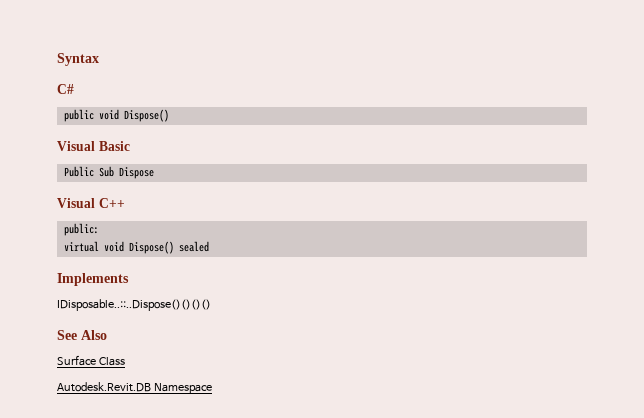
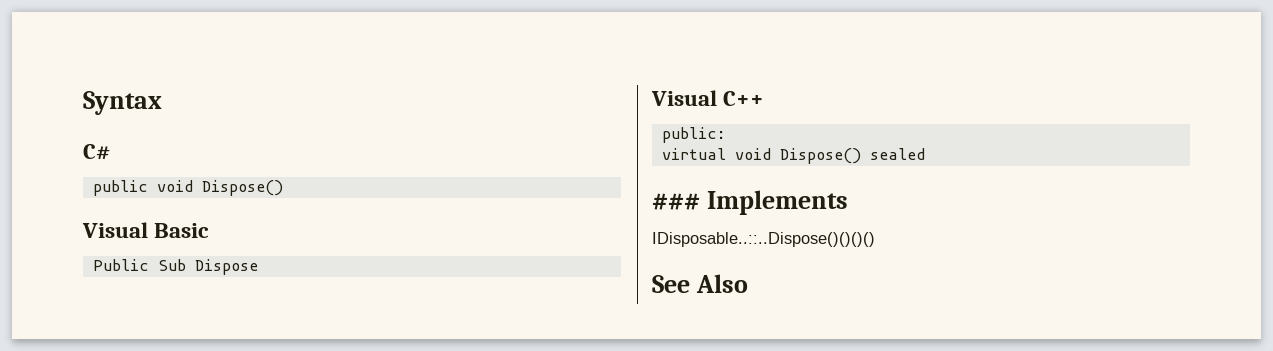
(209, 246) none -> [652,193,700,210] ###
[57,355,125,366] [57,382,212,394] // Surface Class // Autodesk.Revit.DB Namespace -> (749, 283) none

